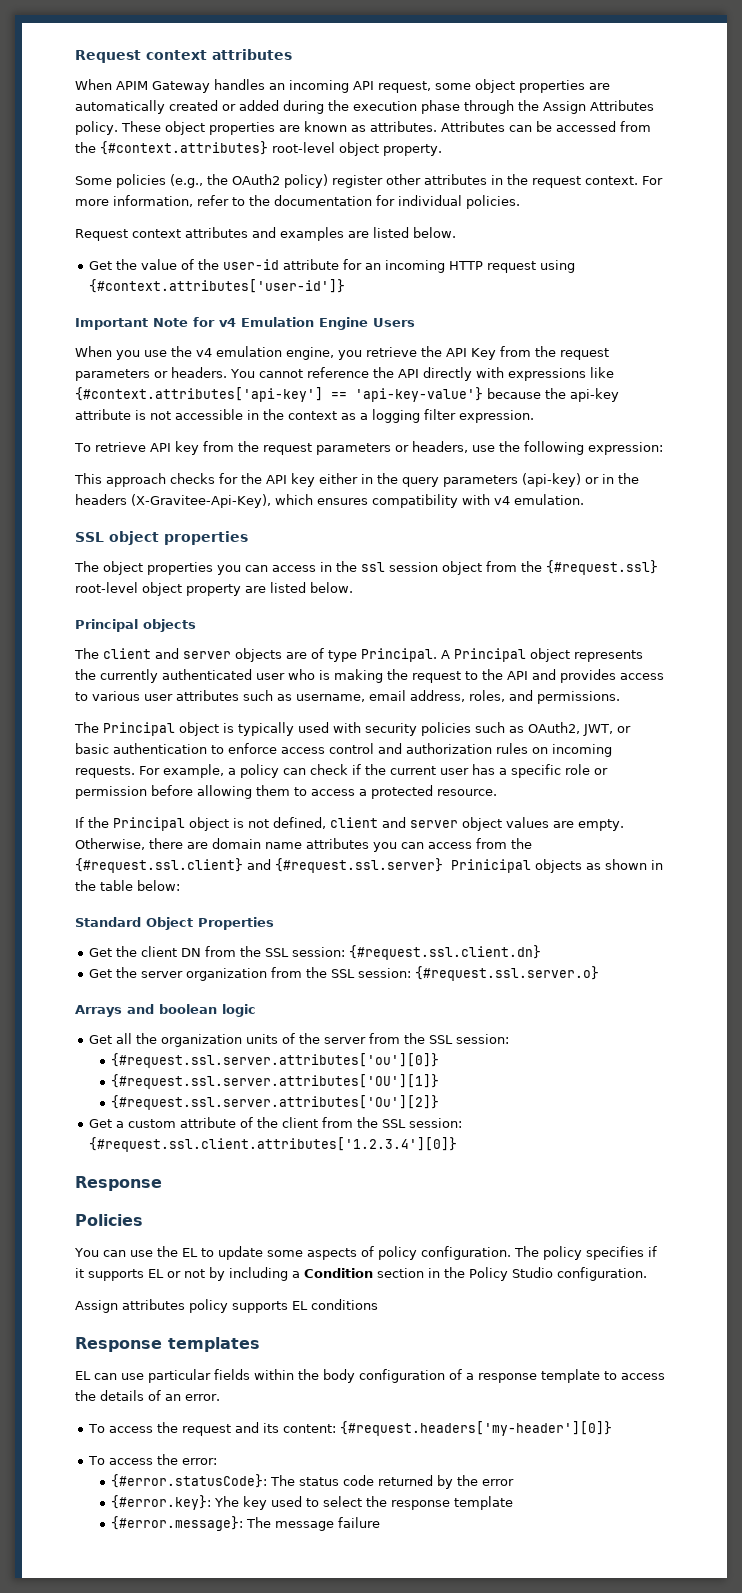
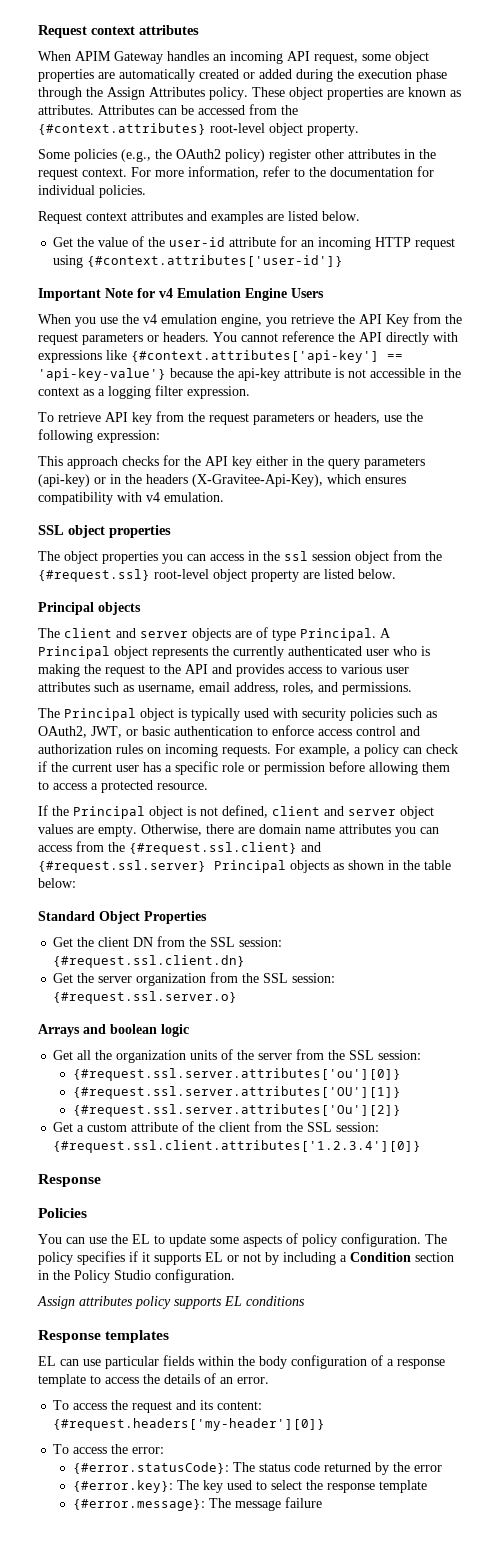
[451,859,531,873] Prinicipal -> [214,860,286,873] Principal
[213,1496,239,1507] Yhe -> [177,1480,200,1490] The

